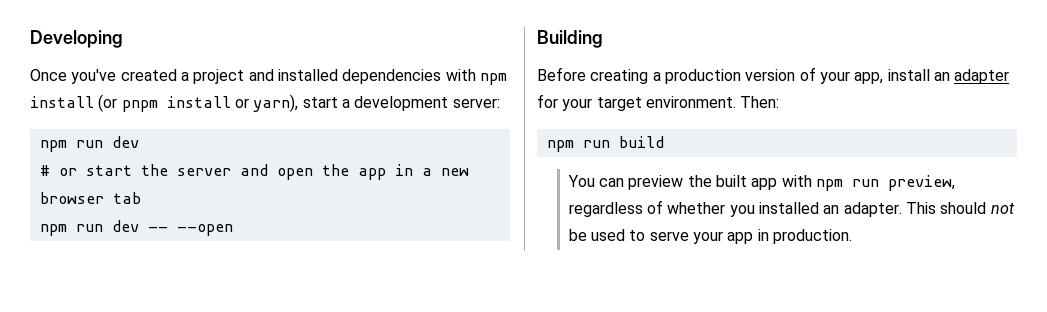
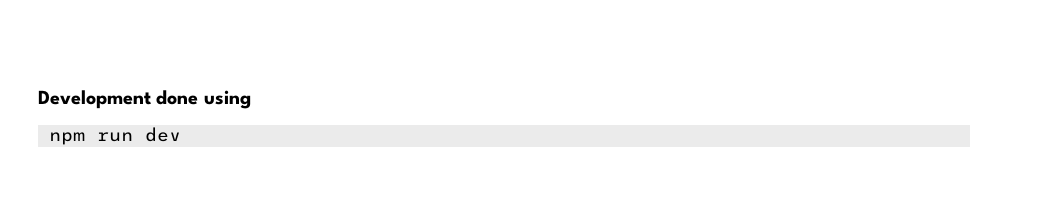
[30,30,123,48] [30,69,507,85] [30,94,500,112] [39,136,139,152] [39,164,469,180] [39,192,141,204] [39,220,233,236] [537,30,603,48] [537,67,1010,84] [537,94,780,111] [546,136,664,152] [567,175,955,191] [568,200,1015,217] [568,229,852,244] Developing // Once you've created a project and installed dependencies with npm install (or pnpm install or yarn), start a development server: // npm run dev // # or start the server and open the app in a new browser tab // npm run dev -- --open // Building // Before creating a production version of your app, install an adapter for your target environment. Then: // npm run build // You can preview the built app with npm run preview, regardless of whether you installed an adapter. This should not be used to serve your app in production. -> [38,90,251,109] [49,127,182,145] Development done using // npm run dev

